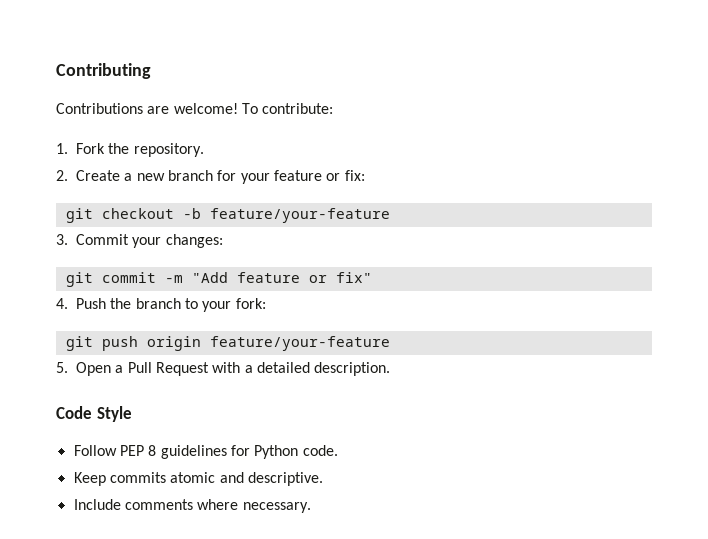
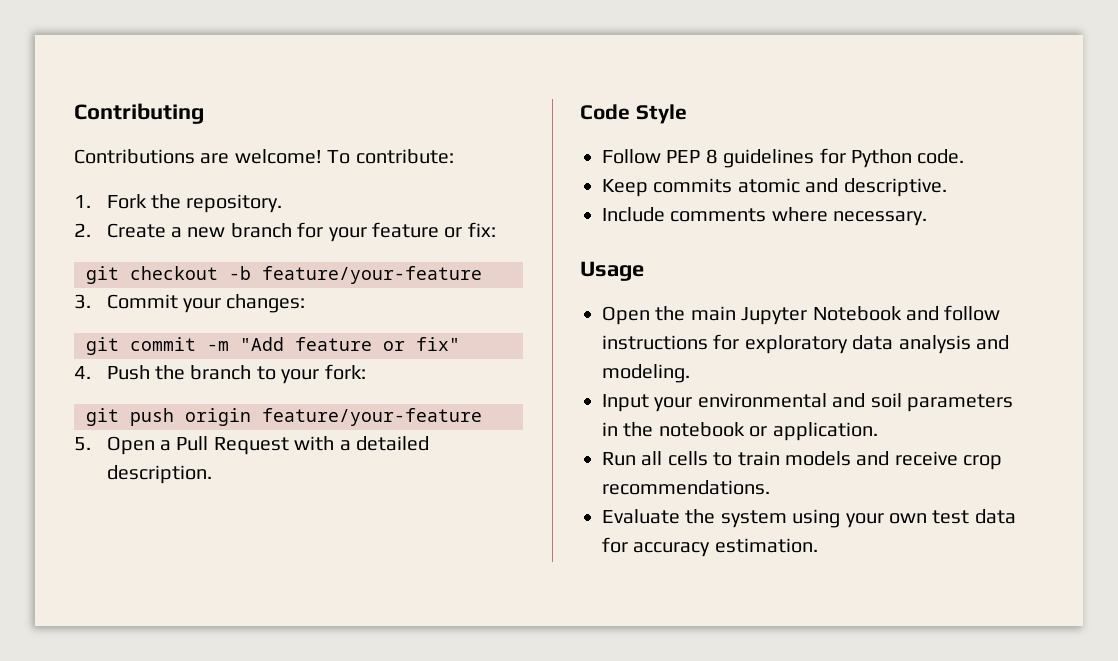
(311, 507) none -> [580,261,644,281] [602,305,1001,325] [602,334,1009,354] [602,364,690,383] [602,393,1013,412] [602,422,878,441] [602,451,1003,470] [602,480,770,495] [602,509,1016,528] [602,537,818,557] // Usage // Open the main Jupyter Notebook and follow instructions for exploratory data analysis and modeling. // Input your environmental and soil parameters in the notebook or application. // Run all cells to train models and receive crop recommendations. // Evaluate the system using your own test data for accuracy estimation.

